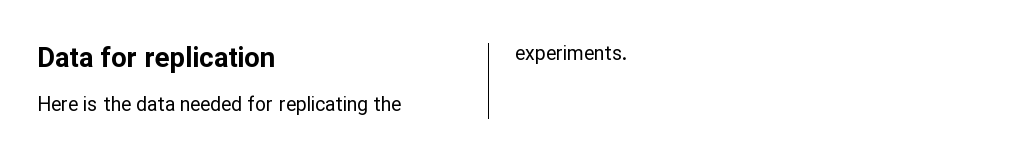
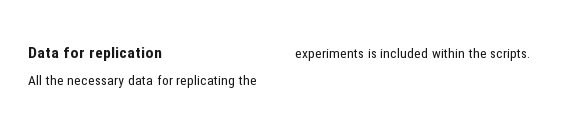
[37,95,401,115] [515,45,627,64] Here is the data needed for replicating the experiments. -> [28,75,257,88] [295,48,531,61] All the necessary data for replicating the experiments is included within the scripts.

